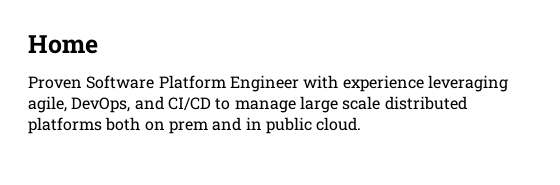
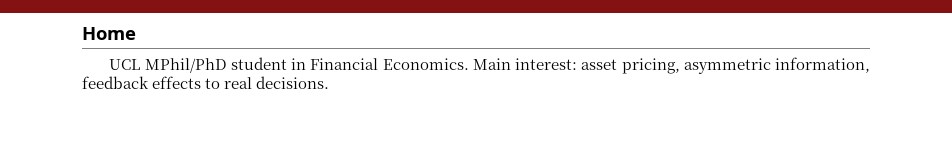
[28,75,508,92] [28,96,467,113] [28,117,362,134] Proven Software Platform Engineer with experience leveraging agile, DevOps, and CI/CD to manage large scale distributed platforms both on prem and in public cloud. -> [109,57,870,74] [82,76,330,89] UCL MPhil/PhD student in Financial Economics. Main interest: asset pricing, asymmetric information, feedback effects to real decisions.

